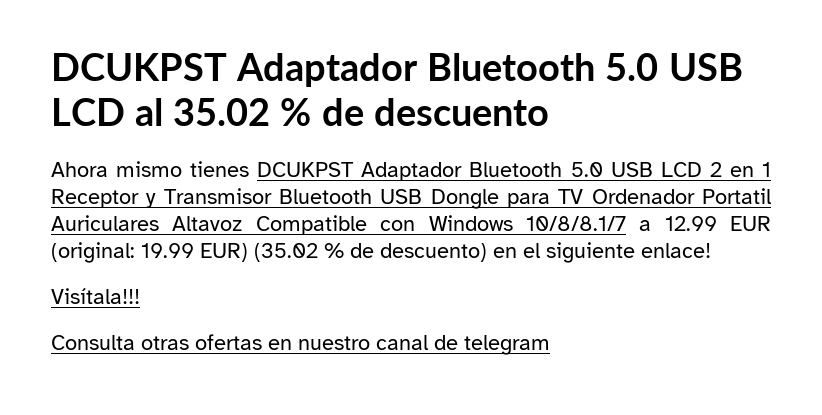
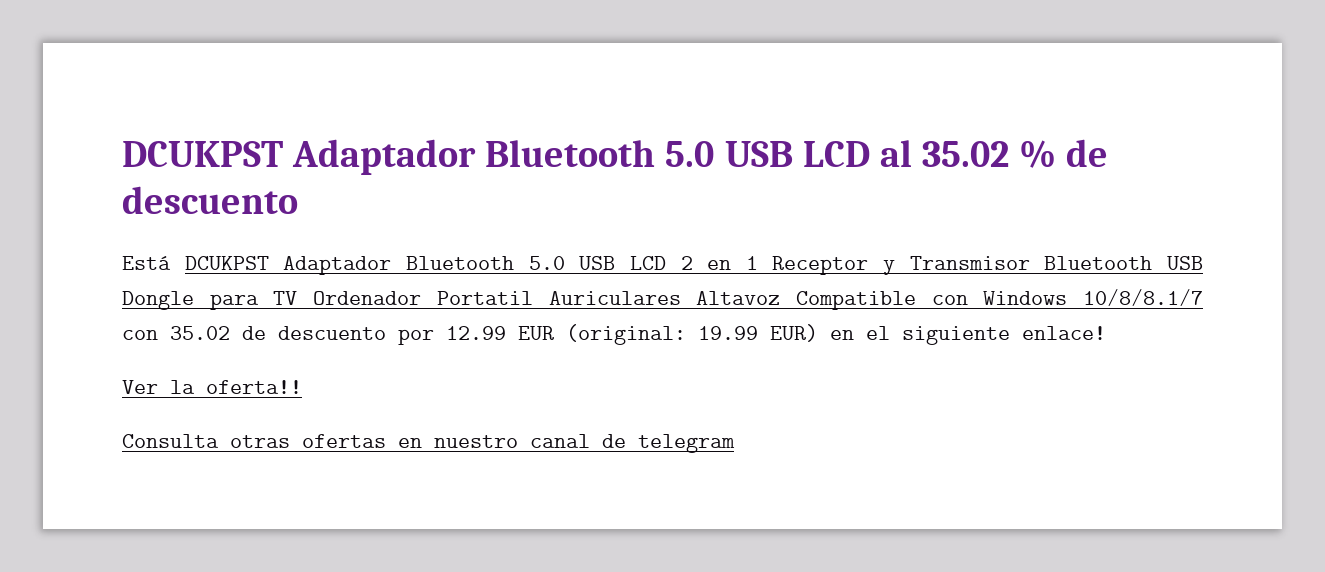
[51,161,250,177] Ahora mismo tienes -> [122,256,171,270] Está
[639,220,652,231] a -> [122,326,434,345] con 35.02 de descuento por
[254,243,487,262] (35.02 % de descuento) -> (818, 333) none
[51,288,140,304] Visítala!!! -> [122,380,302,394] Ver la oferta!!

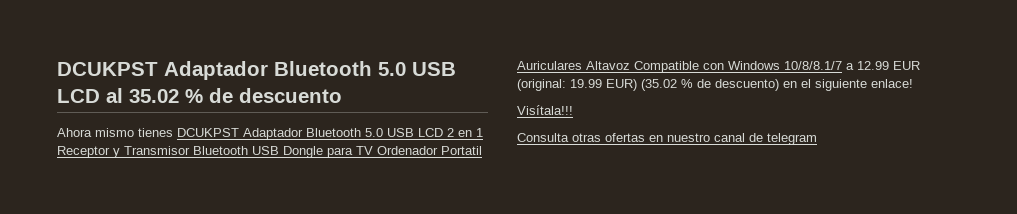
[122,256,171,270] Está -> [57,128,173,137] Ahora mismo tienes
[122,326,434,345] con 35.02 de descuento por -> [846,63,854,70] a
(818, 333) none -> [641,79,779,91] (35.02 % de descuento)
[122,380,302,394] Ver la oferta!! -> [517,105,573,115] Visítala!!!

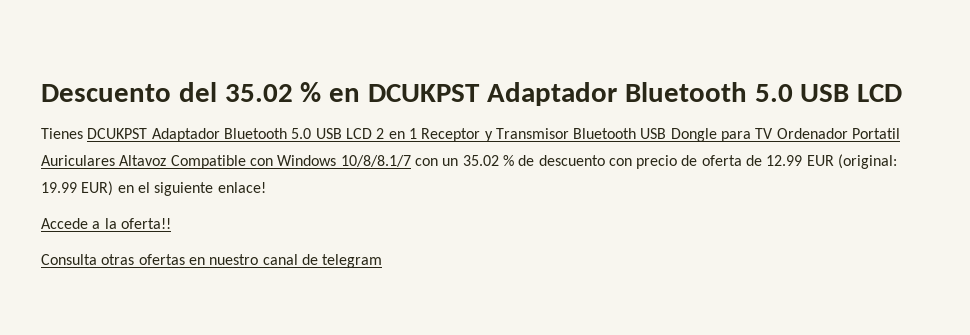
[57,61,456,80] [57,88,342,103] [57,128,173,137] DCUKPST Adaptador Bluetooth 5.0 USB LCD al 35.02 % de descuento // Ahora mismo tienes -> [41,82,903,106] [41,128,83,139] Descuento del 35.02 % en DCUKPST Adaptador Bluetooth 5.0 USB LCD // Tienes
[846,63,854,70] a -> [414,155,763,169] con un 35.02 % de descuento con precio de oferta de
[641,79,779,91] (35.02 % de descuento) -> (114, 188) none
[517,105,573,115] Visítala!!! -> [41,218,171,229] Accede a la oferta!!

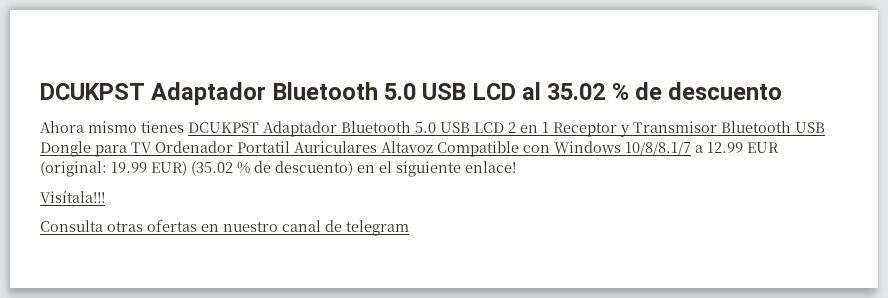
[41,82,903,106] [41,128,83,139] Descuento del 35.02 % en DCUKPST Adaptador Bluetooth 5.0 USB LCD // Tienes -> [40,82,783,105] [40,121,184,133] DCUKPST Adaptador Bluetooth 5.0 USB LCD al 35.02 % de descuento // Ahora mismo tienes
[414,155,763,169] con un 35.02 % de descuento con precio de oferta de -> [695,145,703,153] a
(114, 188) none -> [191,161,353,176] (35.02 % de descuento)
[41,218,171,229] Accede a la oferta!! -> [40,190,105,203] Visítala!!!

